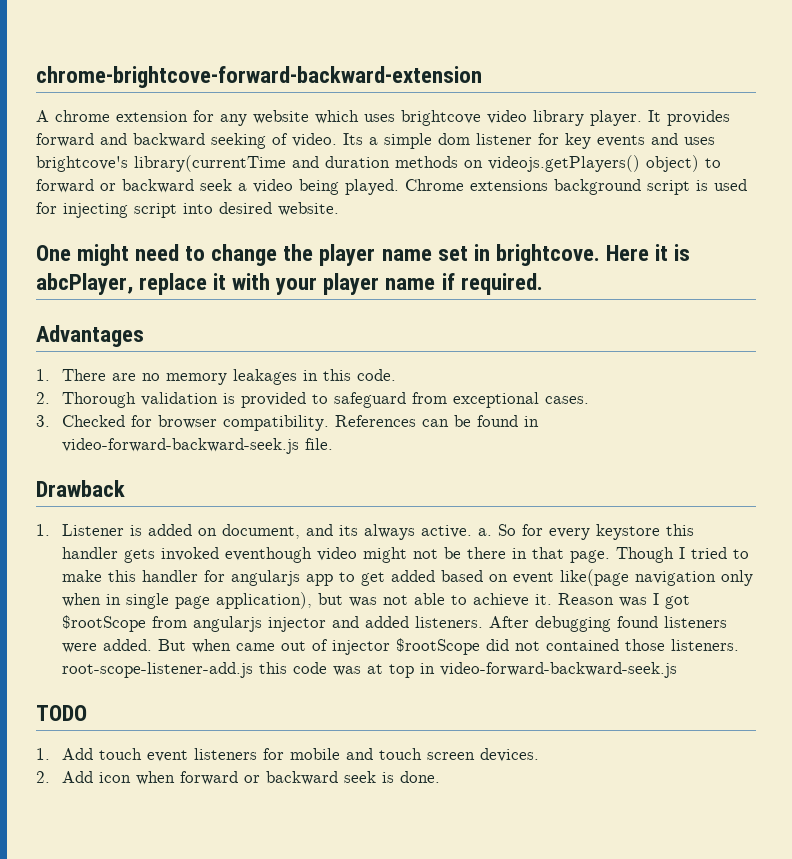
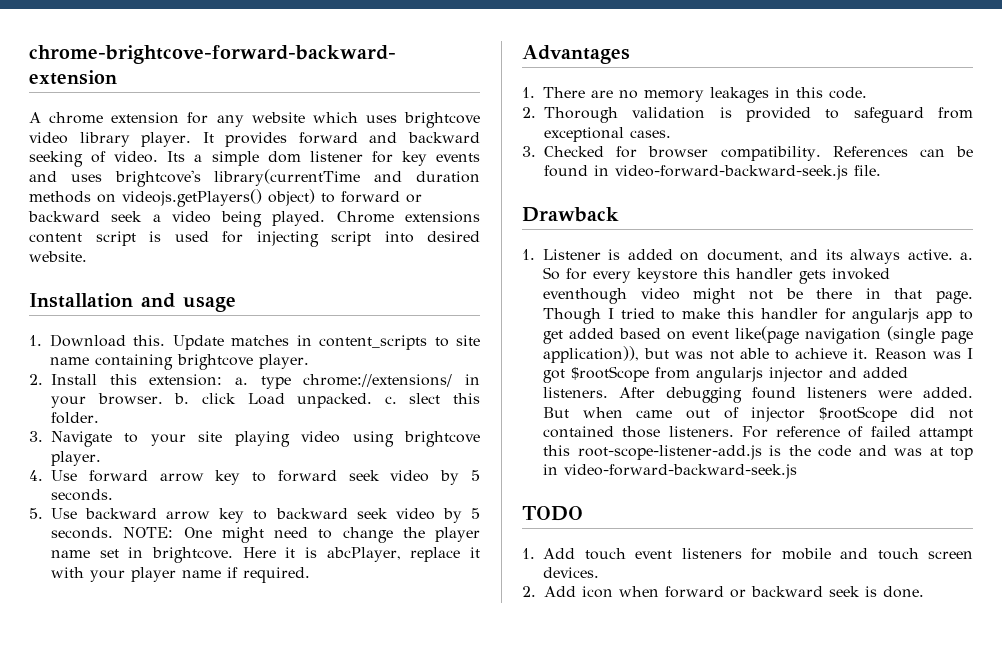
[554,179,641,195] background -> [29,233,82,243] content
(339, 209) none -> [29,293,236,312] [29,334,481,350] [50,354,309,370] [29,374,480,389] [51,393,480,408] [51,412,99,424] [29,431,480,447] [51,451,101,466] [29,470,480,485] [51,489,113,501] [29,508,480,523] [51,527,174,539] Installation and usage // 1. Download this. Update matches in content_scripts to site name containing brightcove player. // 2. Install this extension: a. type chrome://extensions/ in your browser. b. click Load unpacked. c. slect this folder. // 3. Navigate to your site playing video using brightcove player. // 4. Use forward arrow key to forward seek video by 5 seconds. // 5. Use backward arrow key to backward seek video by 5 seconds. NOTE:
[721,570,754,586] [62,592,313,609] only when in single page application), -> [887,326,973,344] [543,346,639,363] (single page application)),
[62,662,328,678] root-scope-listener-add.js this code -> [741,426,973,441] [543,445,887,460] For reference of failed attampt this root-scope-listener-add.js is the code and

